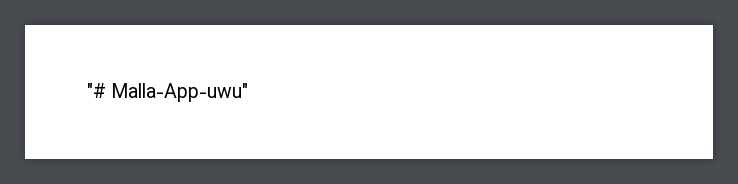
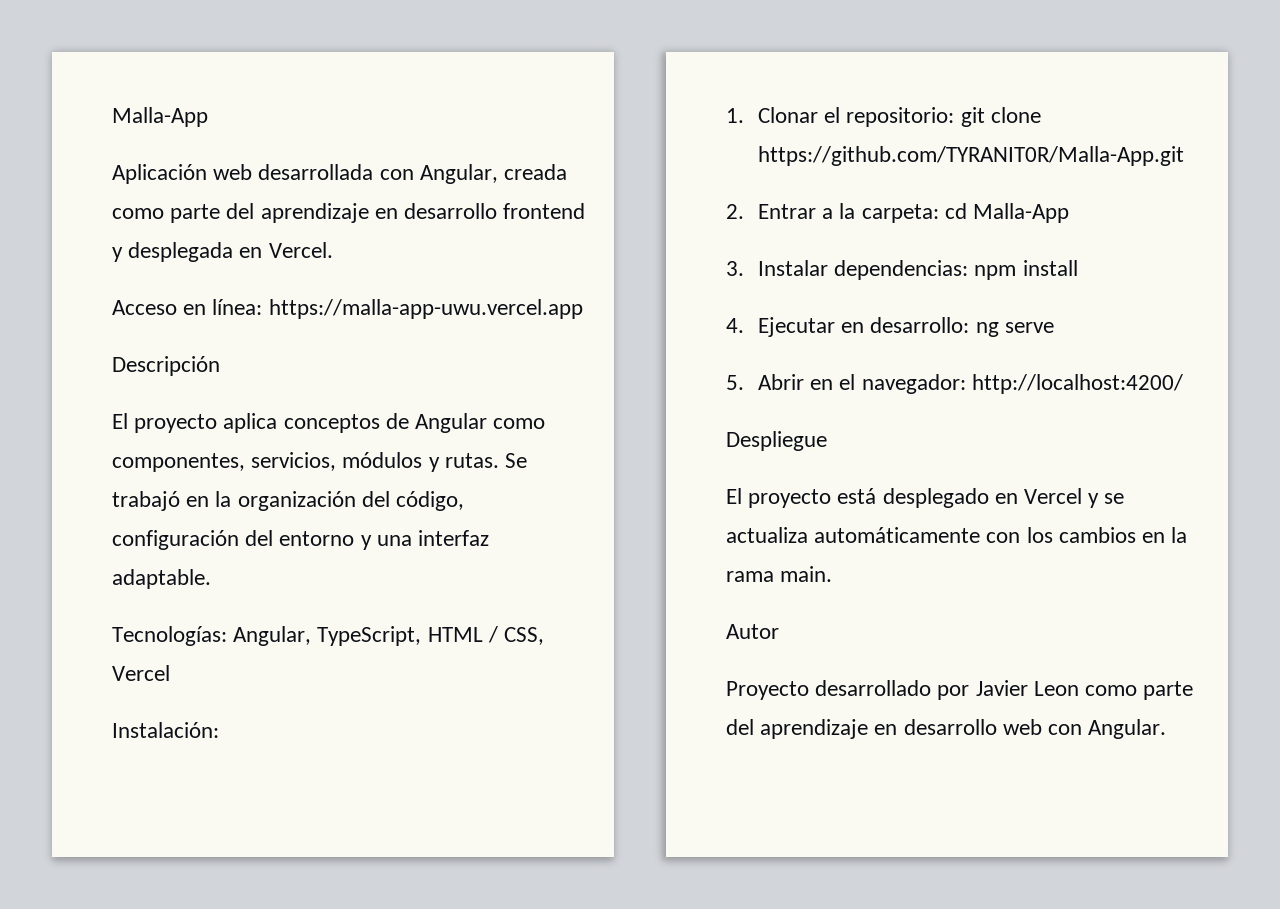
[87,83,249,102] "# Malla-App-uwu" -> [112,107,208,127] [112,164,568,184] [112,203,586,223] [112,242,333,262] [112,299,583,319] [112,356,220,376] [112,413,546,433] [112,452,528,472] [112,491,465,511] [112,530,490,550] [112,569,211,589] [112,626,545,646] [112,665,170,681] [112,722,219,738] [726,107,1041,127] [757,146,1184,166] [726,203,1069,223] [726,260,1078,280] [726,317,1054,337] [726,374,1183,394] [726,431,827,451] [726,488,1125,508] [726,527,1188,543] [726,566,833,582] [726,624,779,639] [726,680,1194,700] [726,719,1167,739] Malla-App // Aplicación web desarrollada con Angular, creada como parte del aprendizaje en desarrollo frontend y desplegada en Vercel. // Acceso en línea: https://malla-app-uwu.vercel.app // Descripción // El proyecto aplica conceptos de Angular como componentes, servicios, módulos y rutas. Se trabajó en la organización del código, configuración del entorno y una interfaz adaptable. // Tecnologías: Angular, TypeScript, HTML / CSS, Vercel // Instalación: // 1. Clonar el repositorio: git clone https://github.com/TYRANIT0R/Malla-App.git // 2. Entrar a la carpeta: cd Malla-App // 3. Instalar dependencias: npm install // 4. Ejecutar en desarrollo: ng serve // 5. Abrir en el navegador: http://localhost:4200/ // Despliegue // El proyecto está desplegado en Vercel y se actualiza automáticamente con los cambios en la rama main. // Autor // Proyecto desarrollado por Javier Leon como parte del aprendizaje en desarrollo web con Angular.

